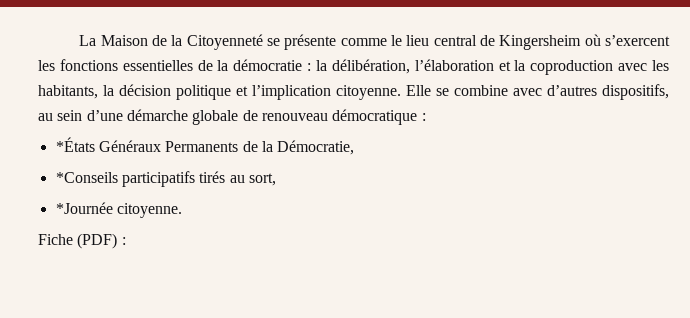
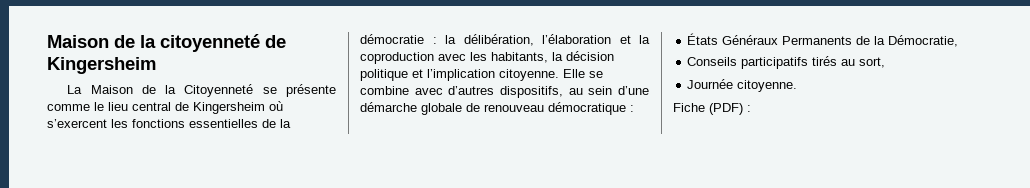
(79, 40) none -> [47,34,286,52] [47,57,156,74] Maison de la citoyenneté de Kingersheim //
[55,137,95,152] *États -> [687,33,719,45] États
[55,172,118,183] *Conseils -> [687,57,738,66] Conseils
[55,202,113,214] *Journée -> [687,79,734,89] Journée

